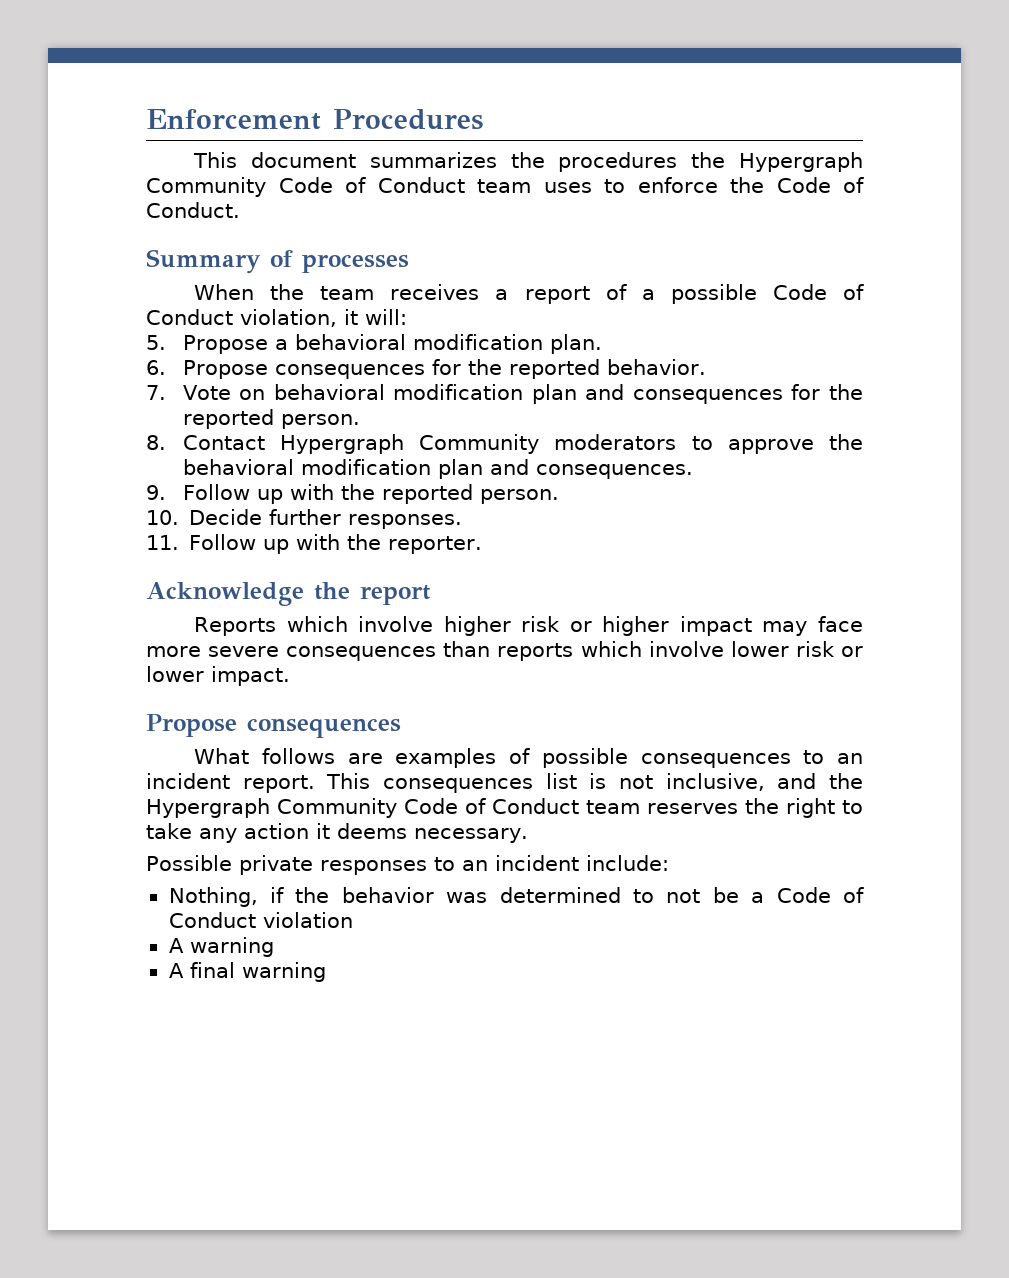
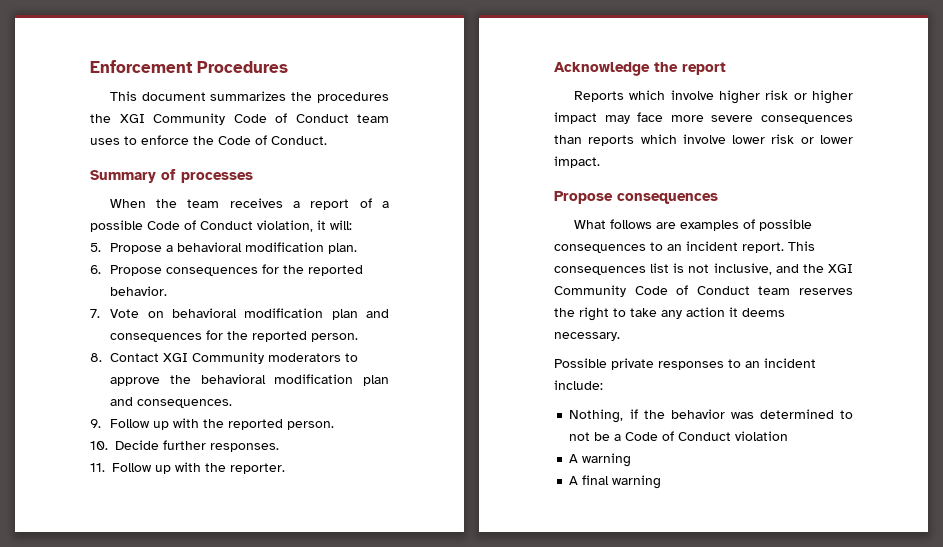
[739,152,863,172] Hypergraph -> [119,114,145,123] XGI
[279,434,404,454] Hypergraph -> [163,353,189,362] XGI
[146,798,270,818] Hypergraph -> [828,264,853,273] XGI

